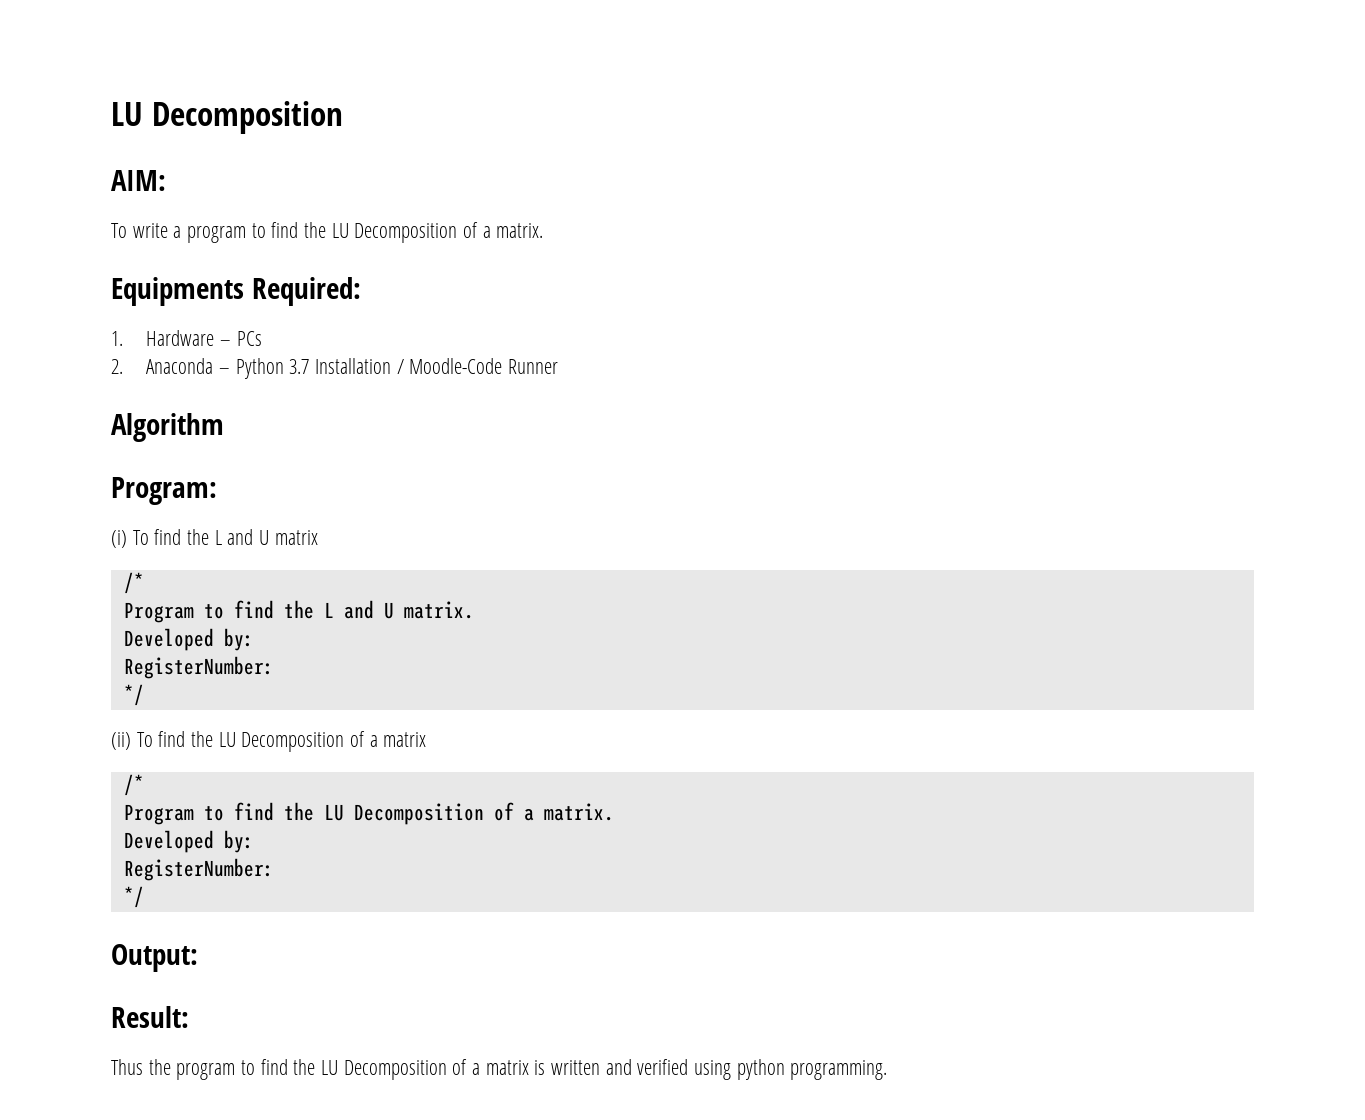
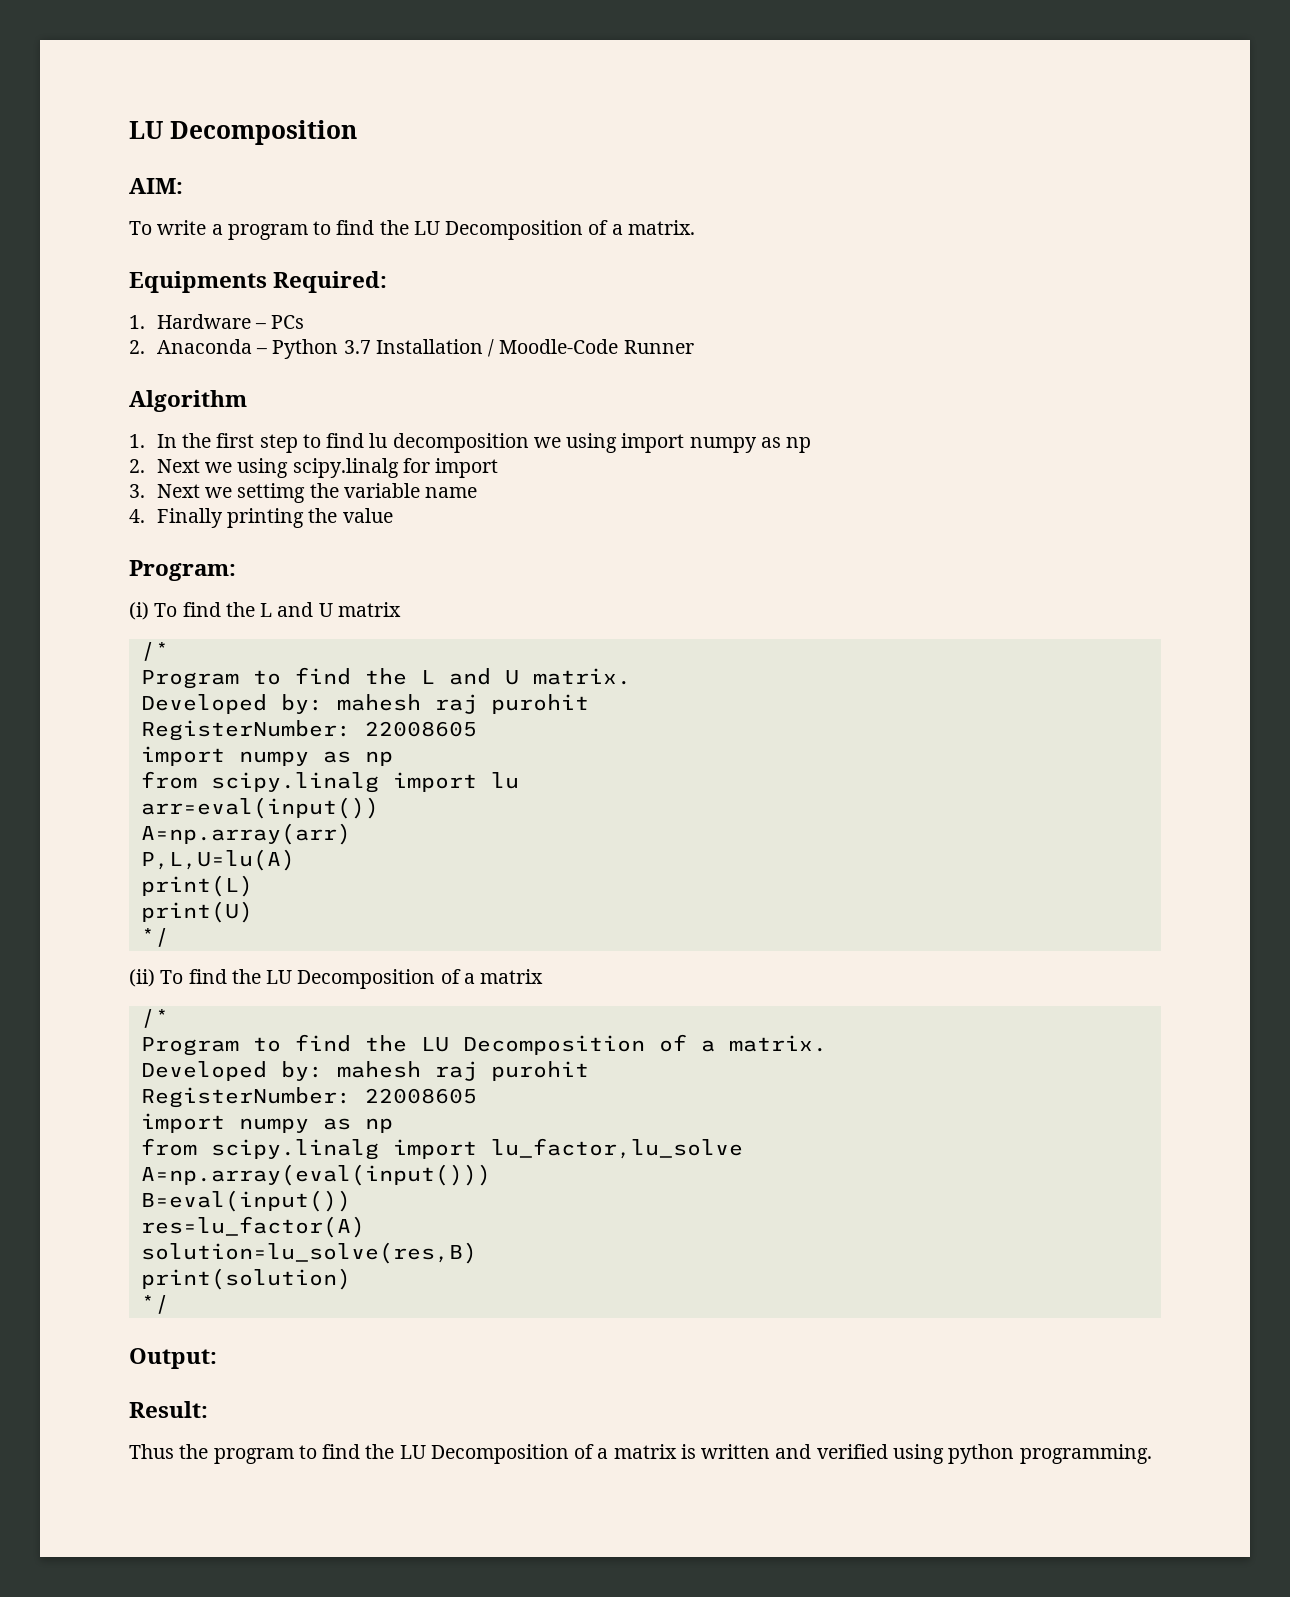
(224, 427) none -> [129,433,812,453] [129,458,499,478] [129,483,478,503] [129,508,393,528] // 1. In the first step to find lu decomposition we using import numpy as np // 2. Next we using scipy.linalg for import // 3. Next we settimg the variable name // 4. Finally printing the value
[123,656,274,679] // RegisterNumber: -> [336,694,589,714] [140,720,477,741] [140,746,393,766] [140,771,519,793] [140,797,379,819] [140,823,351,845] [140,849,295,871] [140,875,253,897] [140,901,253,923] mahesh raj purohit // RegisterNumber: 22008605 // import numpy as np // from scipy.linalg import lu // arr=eval(input()) // A=np.array(arr) // P,L,U=lu(A) // print(L) // print(U)
[123,858,274,881] // RegisterNumber: -> [336,1061,589,1081] [140,1087,477,1108] [140,1113,393,1133] [140,1138,743,1160] [140,1164,491,1186] [140,1190,351,1212] [140,1216,365,1238] [140,1242,477,1264] [140,1268,351,1290] mahesh raj purohit // RegisterNumber: 22008605 // import numpy as np // from scipy.linalg import lu_factor,lu_solve // A=np.array(eval(input())) // B=eval(input()) // res=lu_factor(A) // solution=lu_solve(res,B) // print(solution)

